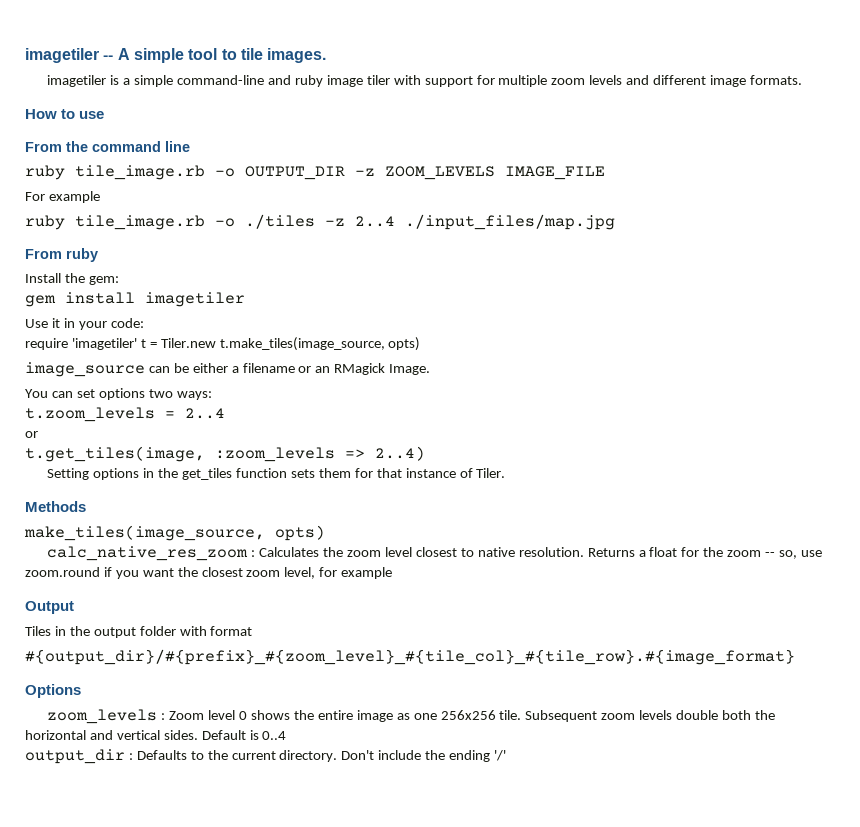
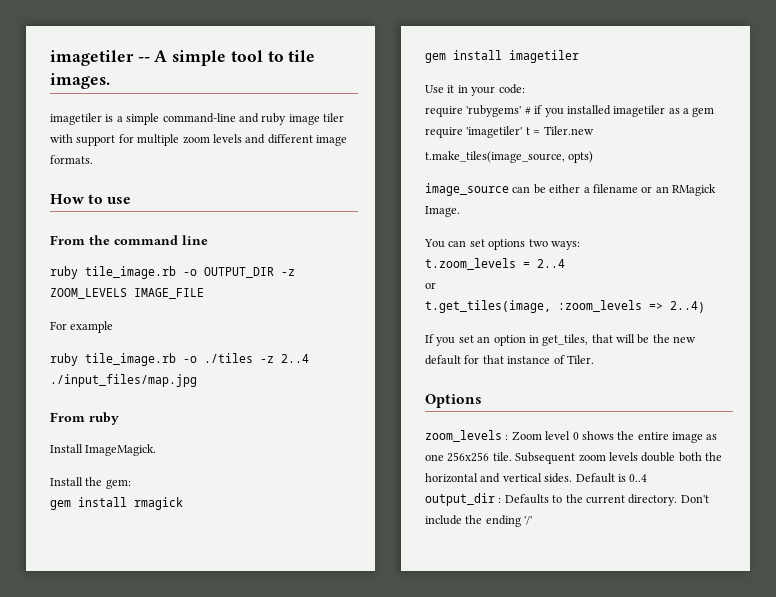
(98, 255) none -> [50,444,157,456] // Install ImageMagick.
(119, 280) none -> [50,497,183,510] // gem install rmagick
(68, 344) none -> [466,105,715,117] [425,127,463,138] 'rubygems' # if you installed imagetiler as a gem require
(216, 343) none -> (594, 130) //
[47,468,351,480] Setting options in the get_tiles function sets them -> [425,334,697,346] [425,355,461,365] If you set an option in get_tiles, that will be the new default
[25,501,86,512] [24,525,325,541] [47,546,822,561] [25,567,393,579] [25,601,74,614] [25,626,253,638] [25,649,795,665] // Methods // make_tiles(image_source, opts) // calc_native_res_zoom : Calculates the zoom level closest to native resolution. Returns a float for the zoom -- so, use zoom.round if you want the closest zoom level, for example // Output // Tiles in the output folder with format // #{output_dir}/#{prefix}_#{zoom_level}_#{tile_col}_#{tile_row}.#{image_format} -> (594, 359) none

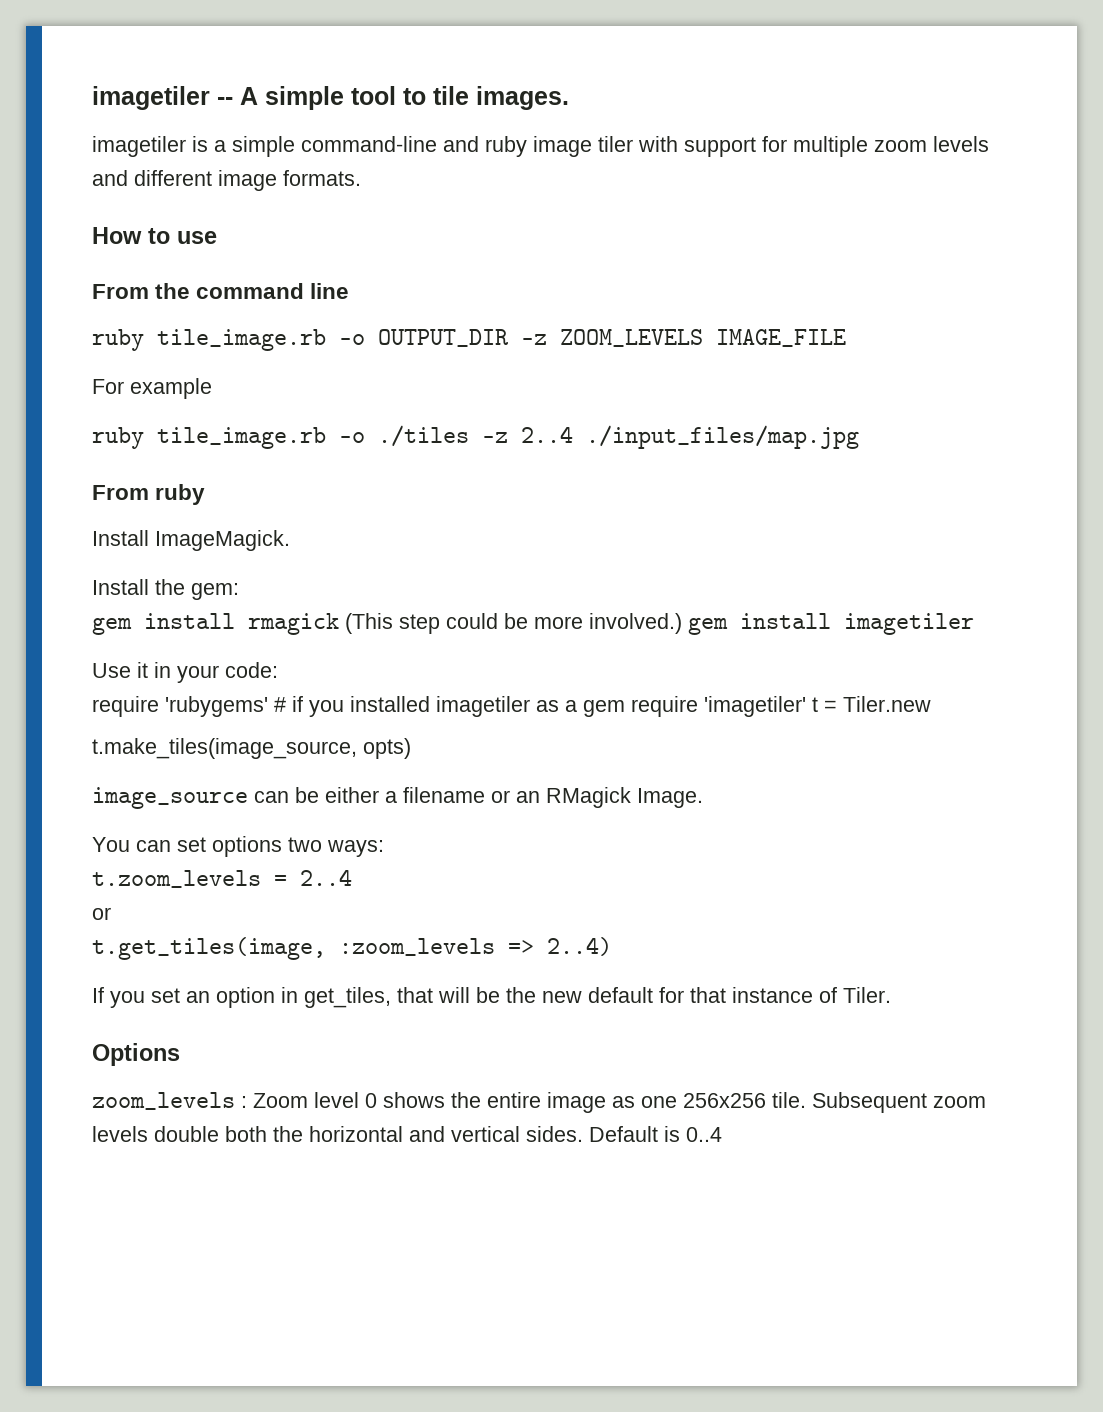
(183, 503) // -> [345,613,682,634] (This step could be more involved.)
[425,493,709,506] [425,515,533,527] // output_dir : Defaults to the current directory. Don't include the ending '/' -> (722, 1134) none

